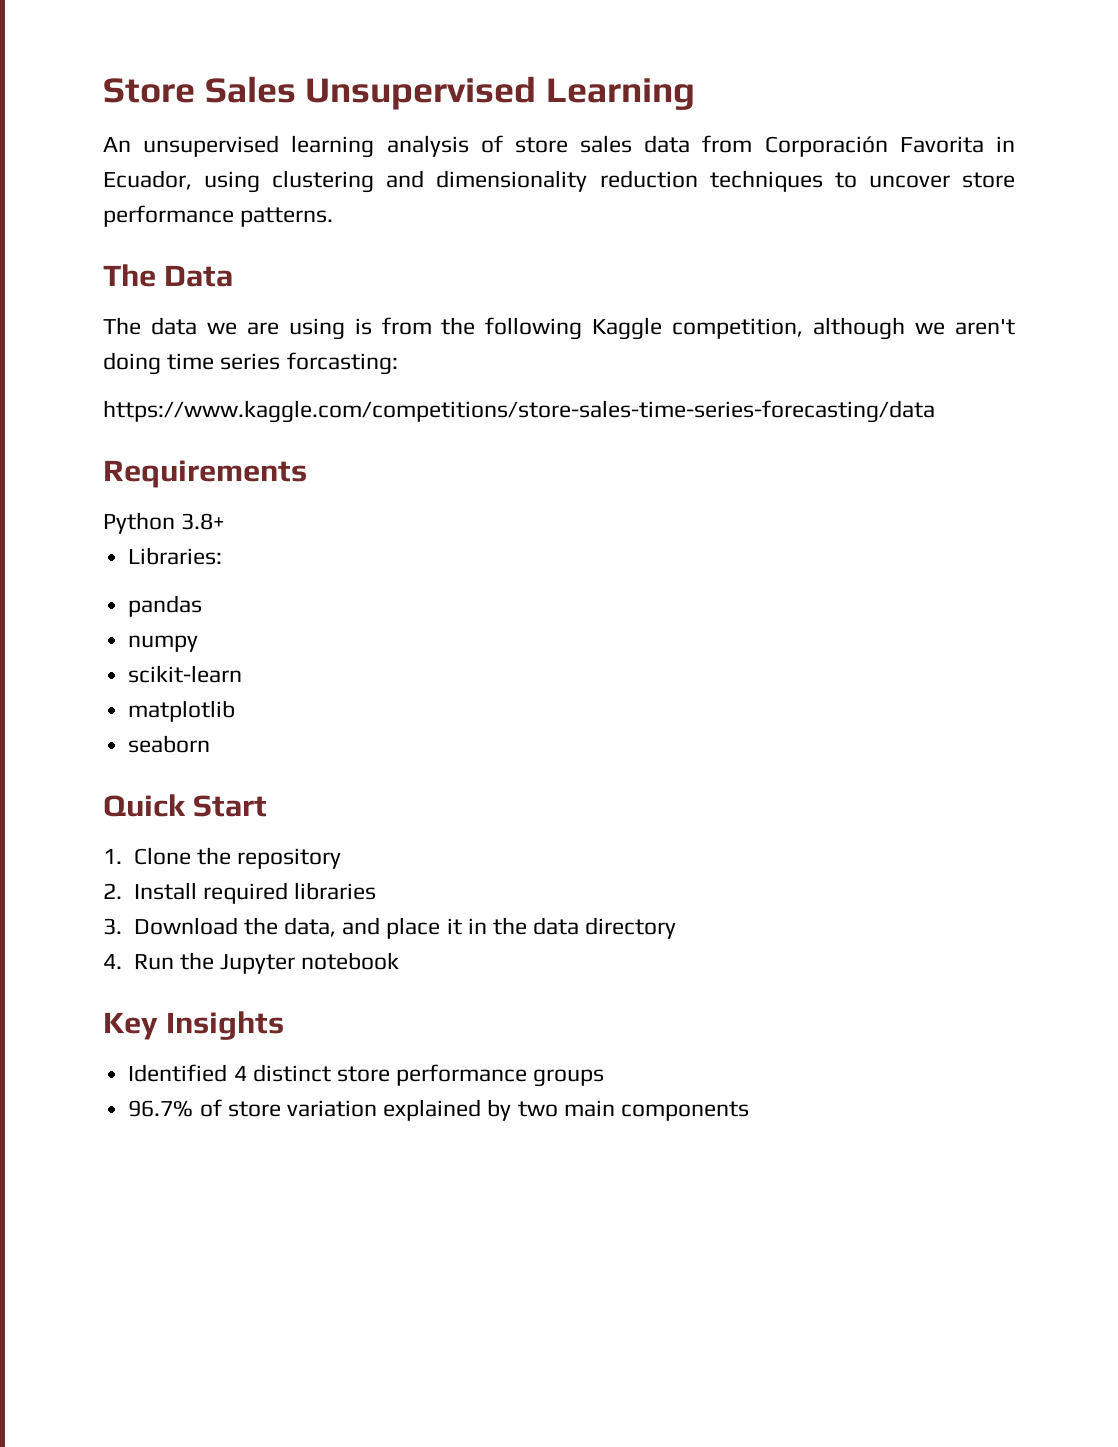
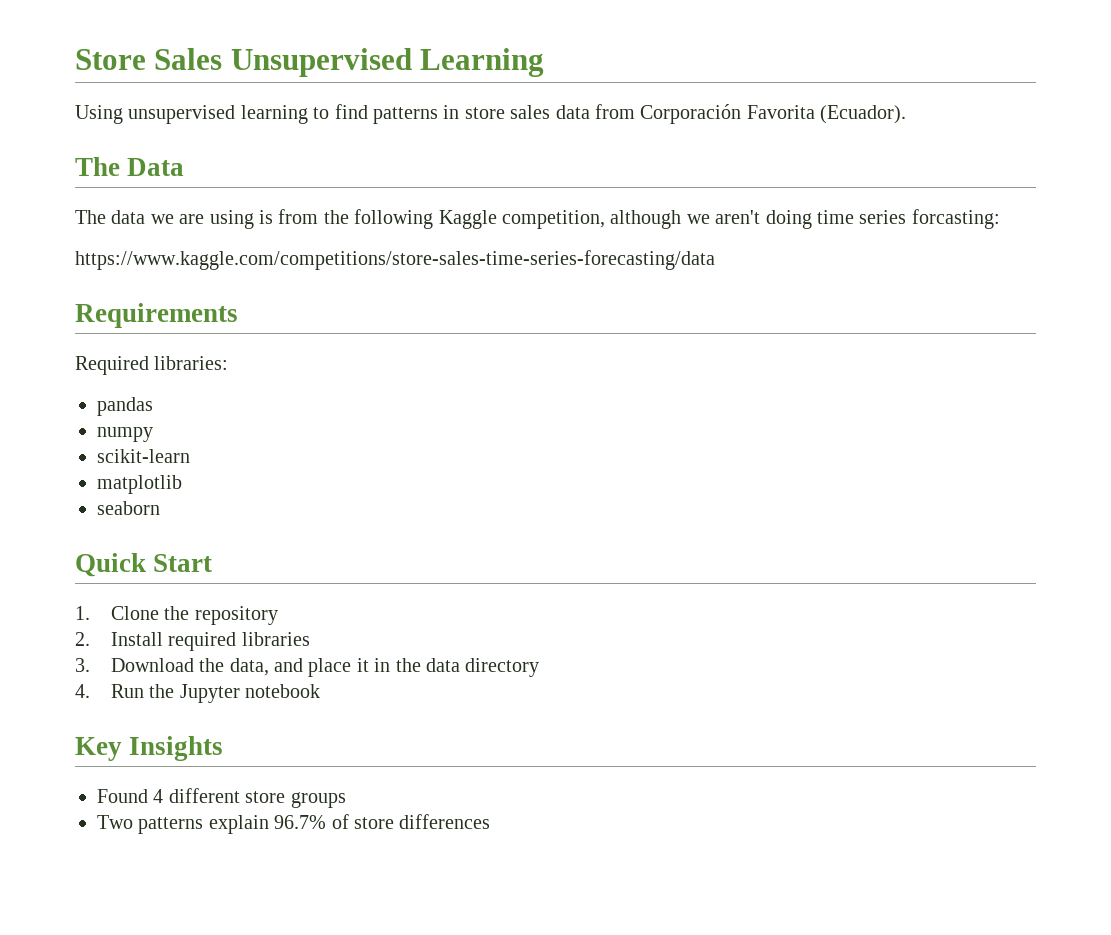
[103,137,131,152] An -> [75,105,123,124] Using
[386,135,503,157] analysis of -> [313,104,460,124] to find patterns in
[995,136,1015,152] [103,170,1015,193] [103,205,334,227] in Ecuador, using clustering and dimensionality reduction techniques to uncover store performance patterns. -> [820,105,907,124] (Ecuador).
[103,512,226,534] [128,547,223,565] Python 3.8+ // Libraries: -> [75,356,229,375] Required libraries:
[128,1064,605,1087] [128,1099,749,1121] Identified 4 distinct store performance groups // 96.7% of store variation explained by two main components -> [97,788,346,808] [97,814,491,834] Found 4 different store groups // Two patterns explain 96.7% of store differences

